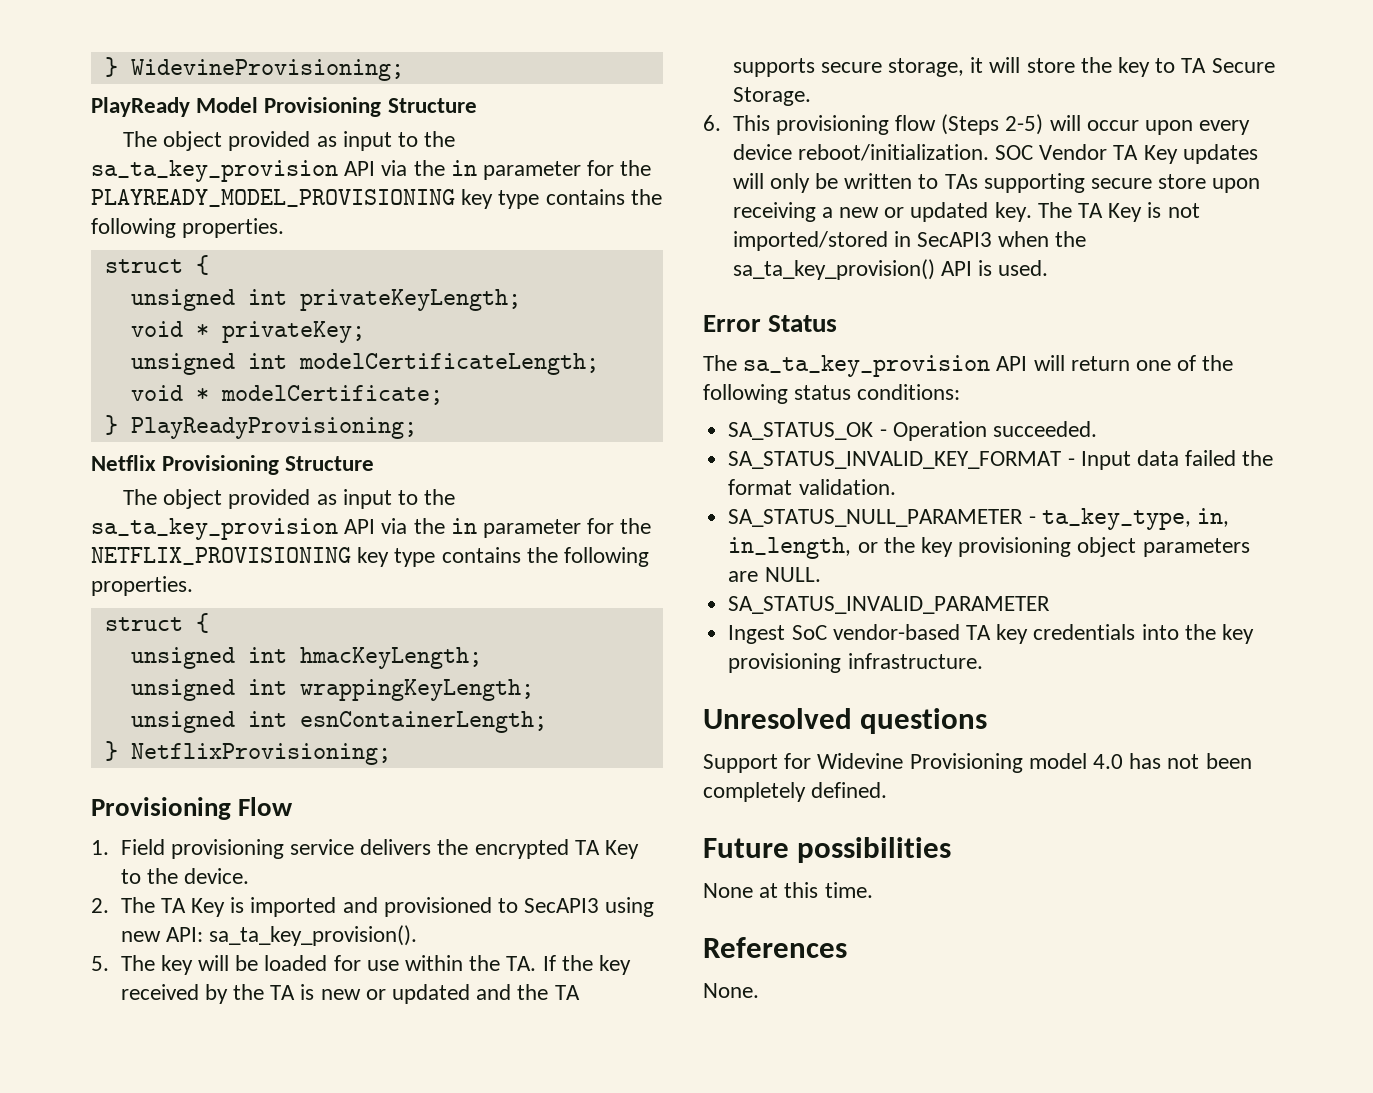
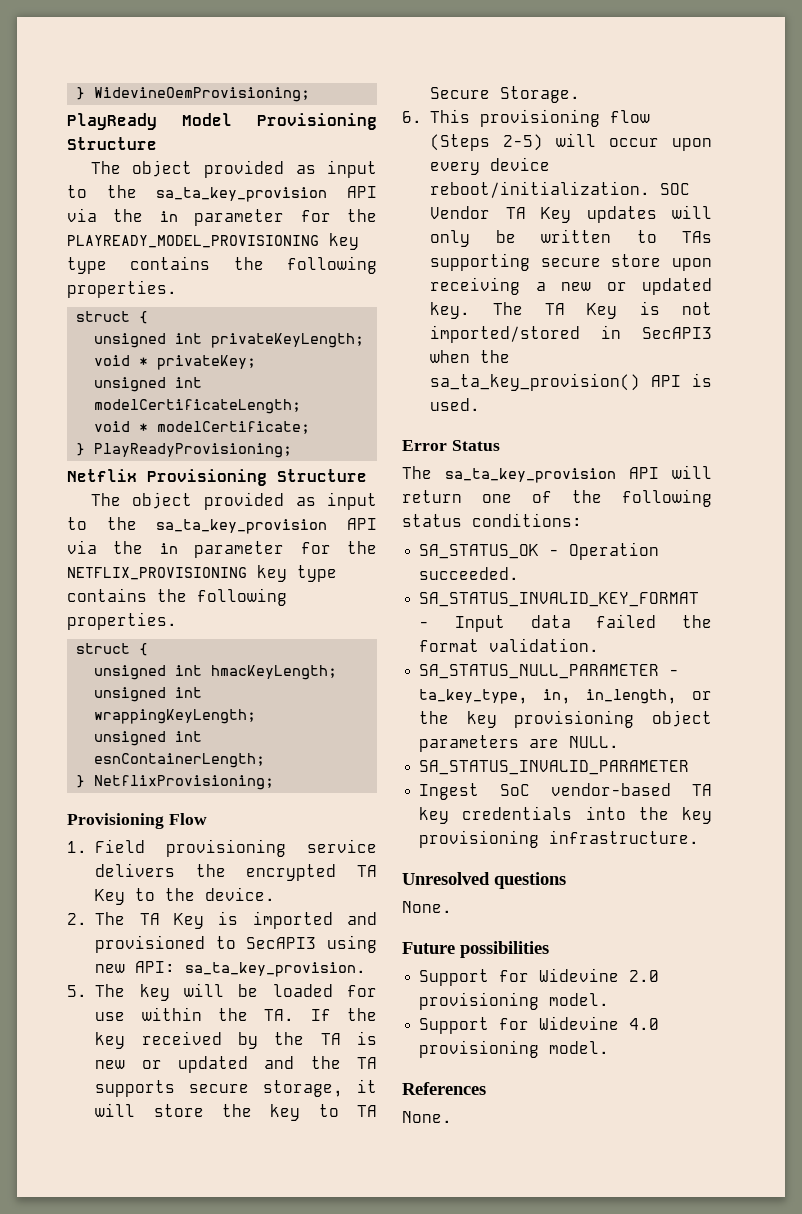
[104,57,404,81] } WidevineProvisioning; -> [76,87,311,102] } WidevineOemProvisioning;
[208,925,417,946] sa_ta_key_provision(). -> [185,962,367,977] sa_ta_key_provision.
[703,753,1252,773] [703,782,888,802] [703,837,952,863] [703,882,873,898] Support for Widevine Provisioning model 4.0 has not been completely defined. // Future possibilities // None at this time. -> [402,901,452,913] [402,941,549,958] [419,968,660,986] [419,992,610,1010] [419,1016,660,1034] [419,1040,610,1058] None. // Future possibilities // Support for Widevine 2.0 provisioning model. // Support for Widevine 4.0 provisioning model.

